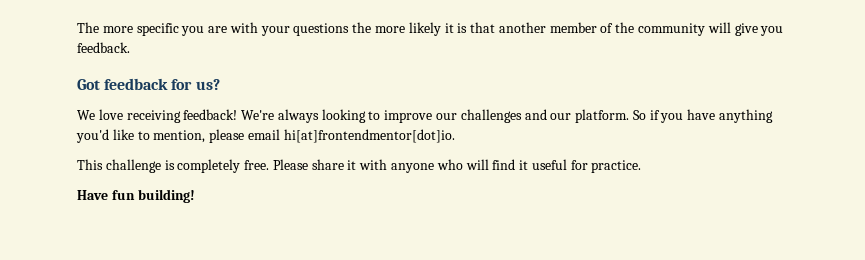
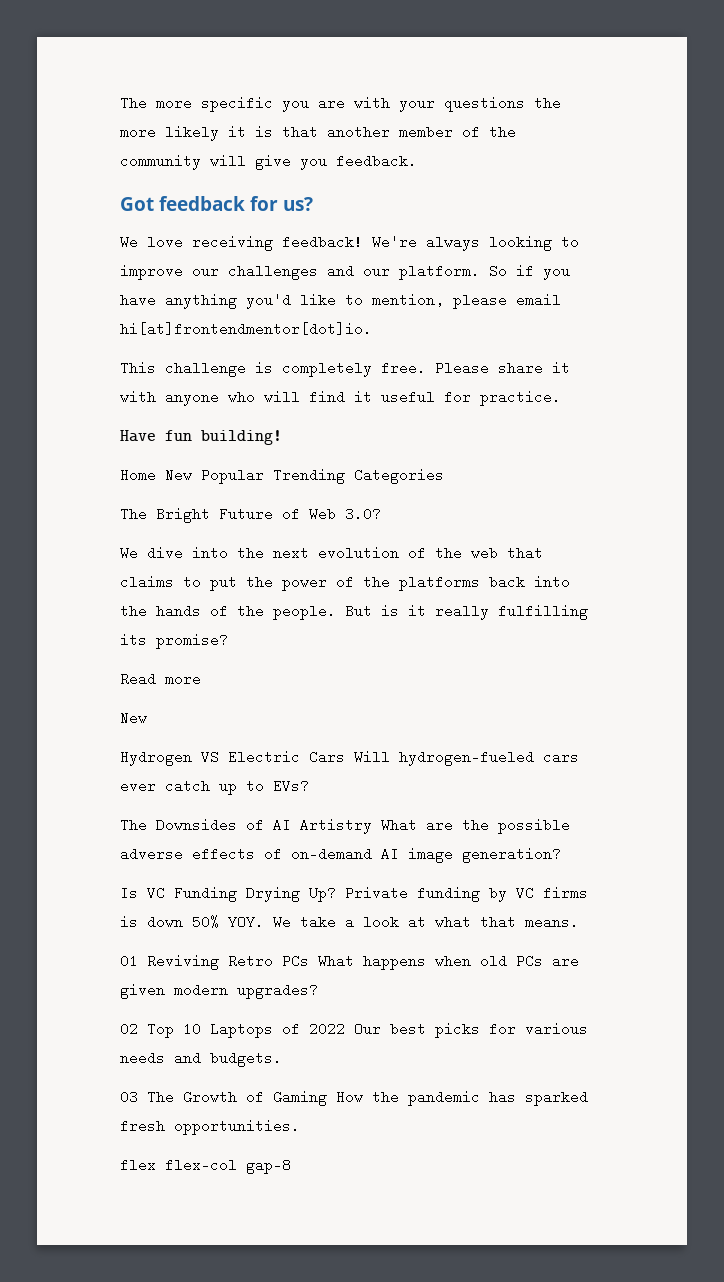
(195, 196) none -> [120,468,444,484] [120,507,381,523] [120,546,543,560] [120,575,570,591] [120,604,588,620] [120,633,228,649] [120,672,201,686] [120,711,147,725] [120,750,579,766] [120,779,309,795] [120,818,570,834] [120,847,561,863] [120,886,588,902] [120,915,579,929] [120,954,579,970] [120,983,318,999] [120,1022,588,1038] [120,1051,282,1067] [120,1090,588,1106] [120,1119,300,1135] [120,1158,291,1174] // Home New Popular Trending Categories // The Bright Future of Web 3.0? // We dive into the next evolution of the web that claims to put the power of the platforms back into the hands of the people. But is it really fulfilling its promise? // Read more // New // Hydrogen VS Electric Cars Will hydrogen-fueled cars ever catch up to EVs? // The Downsides of AI Artistry What are the possible adverse effects of on-demand AI image generation? // Is VC Funding Drying Up? Private funding by VC firms is down 50% YOY. We take a look at what that means. // 01 Reviving Retro PCs What happens when old PCs are given modern upgrades? // 02 Top 10 Laptops of 2022 Our best picks for various needs and budgets. // 03 The Growth of Gaming How the pandemic has sparked fresh opportunities. // flex flex-col gap-8

